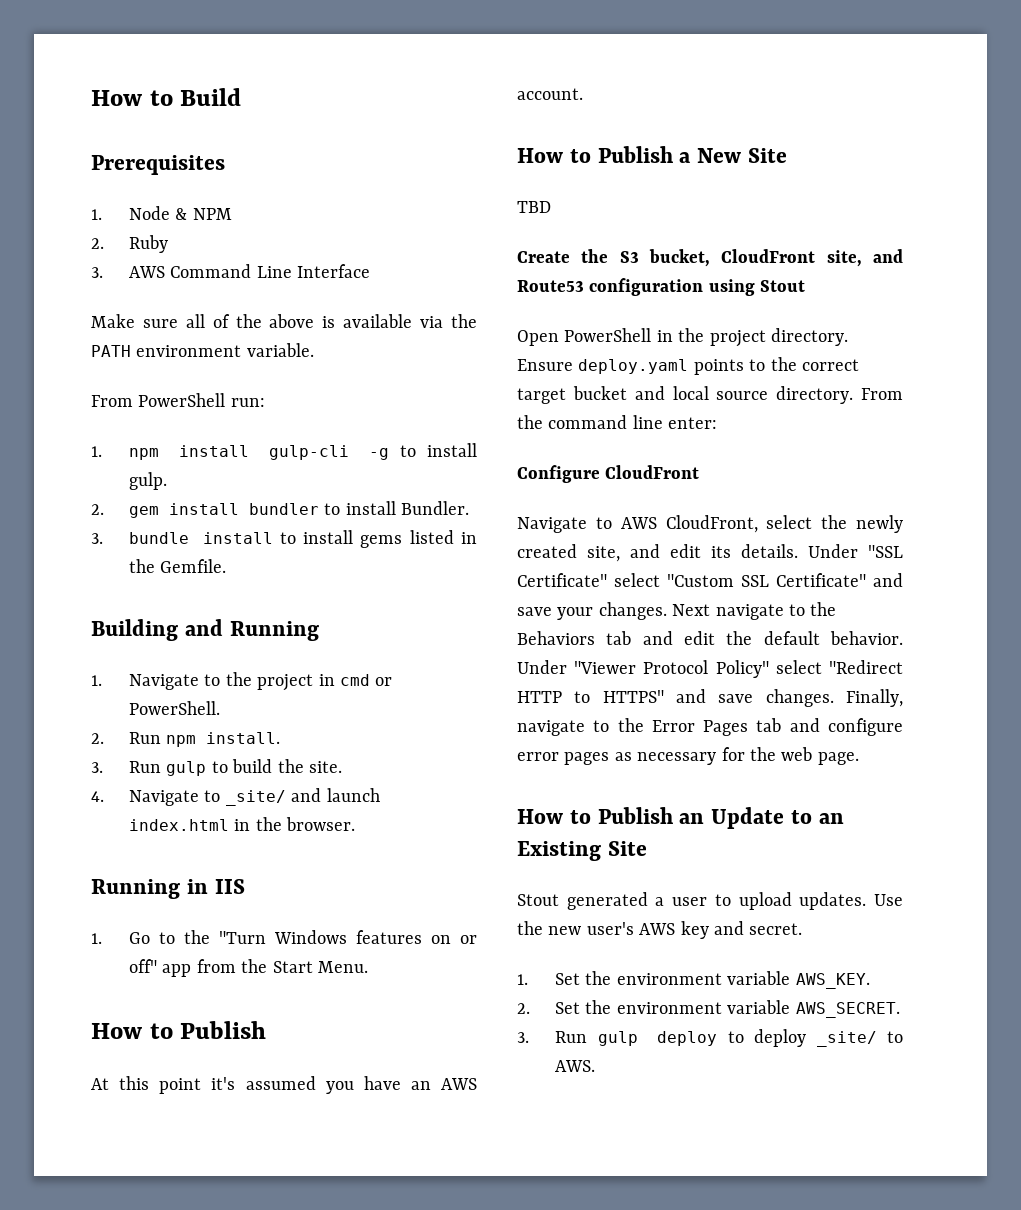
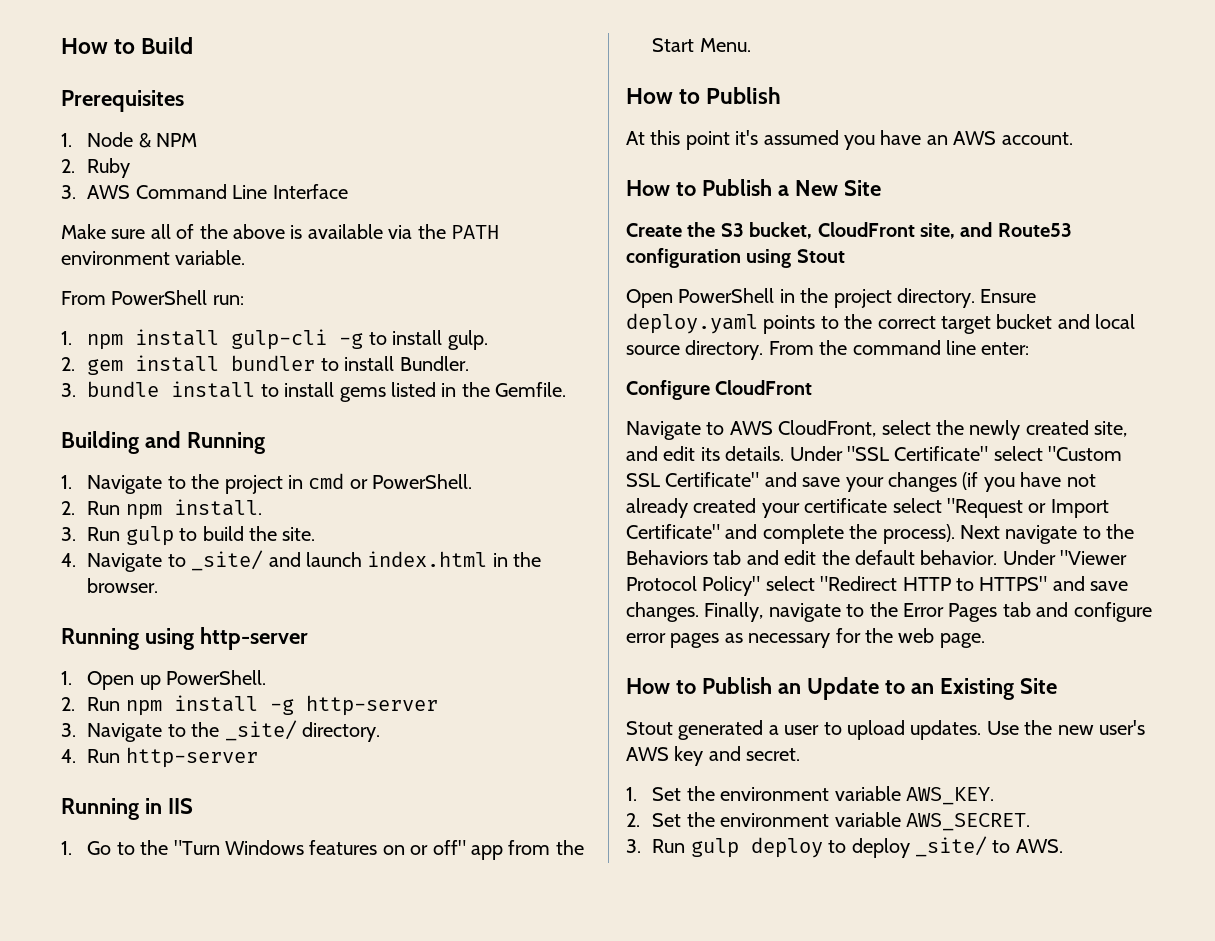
(356, 824) none -> [61,627,308,650] [61,670,267,690] [61,695,438,716] [61,720,381,742] [61,747,258,768] // Running using http-server // 1. Open up PowerShell. // 2. Run npm install -g http-server // 3. Navigate to the _site/ directory. // 4. Run http-server
[517,201,551,213] // TBD -> (881, 188) none
[598,602,667,620] changes. -> [888,472,1096,492] [626,498,1109,518] [626,524,955,544] changes (if you have not already created your certificate select "Request or Import Certificate" and complete the process).

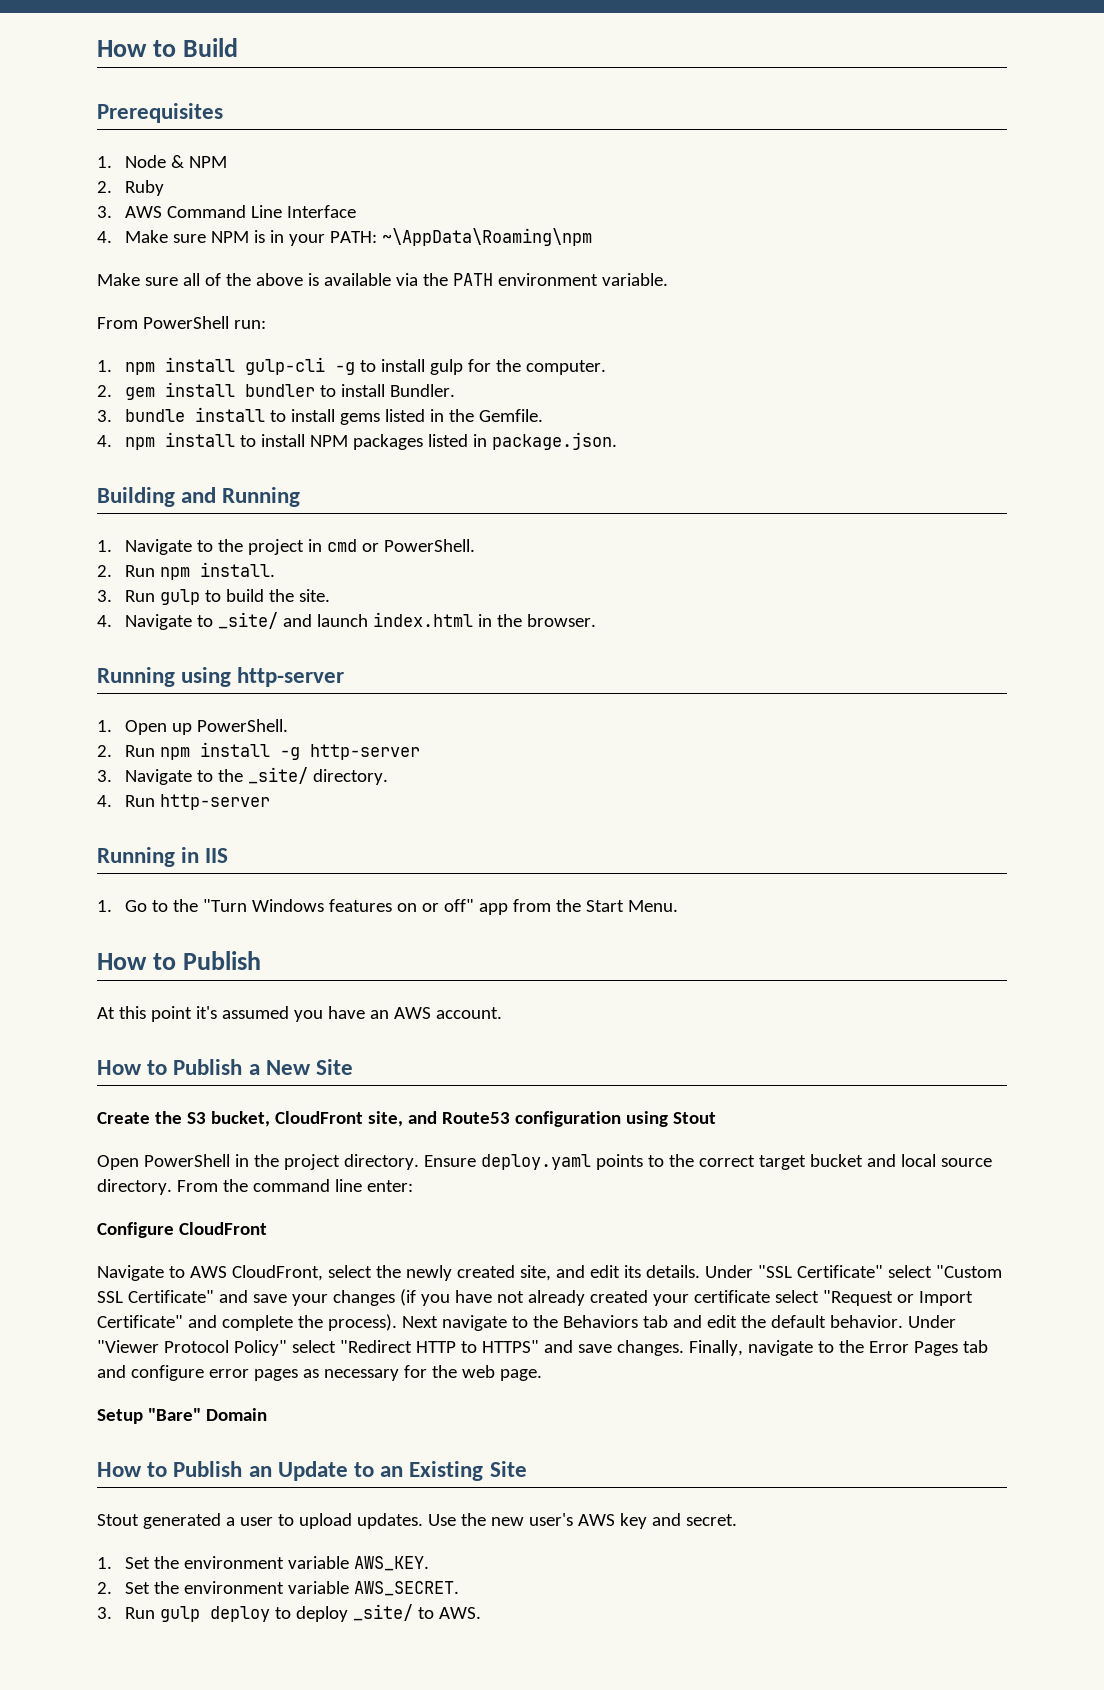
(348, 191) none -> [97,228,592,246] // 4. Make sure NPM is in your PATH: ~\AppData\Roaming\npm
[447,330,488,350] gulp. -> [429,359,606,375] gulp for the computer.
(567, 389) none -> [97,432,617,450] // 4. npm install to install NPM packages listed in package.json.
(985, 640) none -> [97,1408,267,1424] // Setup "Bare" Domain

